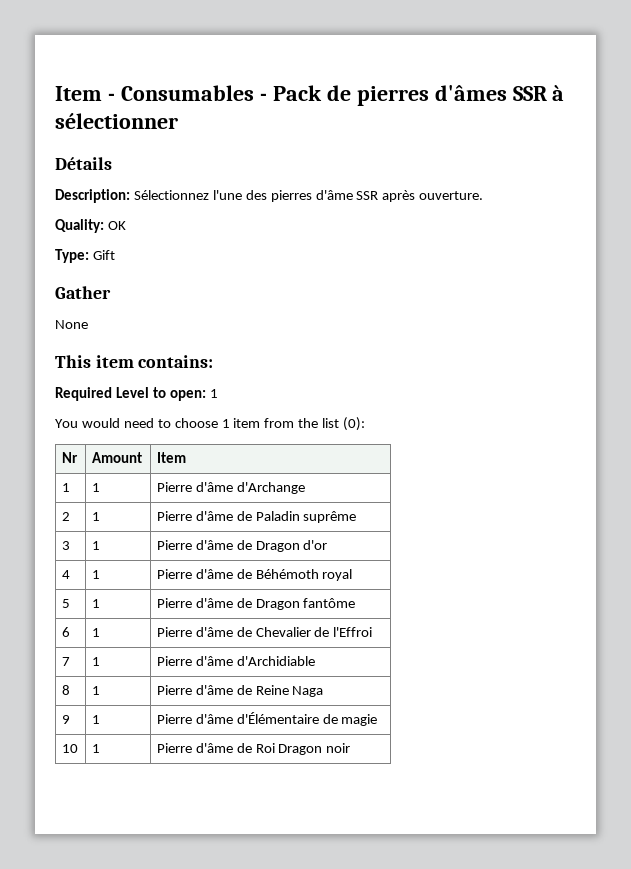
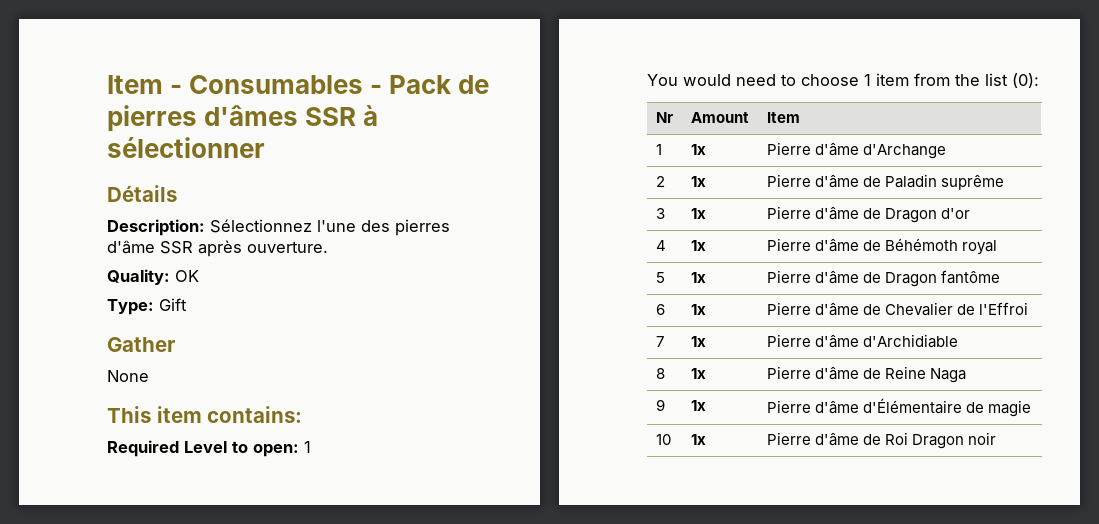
[91,483,100,492] 1 -> [690,144,706,155] 1x
[91,512,100,521] 1 -> [690,176,706,187] 1x
[91,541,100,550] 1 -> [690,208,706,219] 1x
[91,570,100,579] 1 -> [690,240,706,251] 1x
[91,599,100,608] 1 -> [690,272,706,283] 1x
[91,628,100,637] 1 -> [690,304,706,315] 1x
[91,657,100,666] 1 -> [690,336,706,347] 1x
[91,686,100,695] 1 -> [690,368,706,379] 1x
[91,715,100,724] 1 -> [690,400,706,411] 1x
[91,744,100,753] 1 -> [690,434,706,445] 1x

